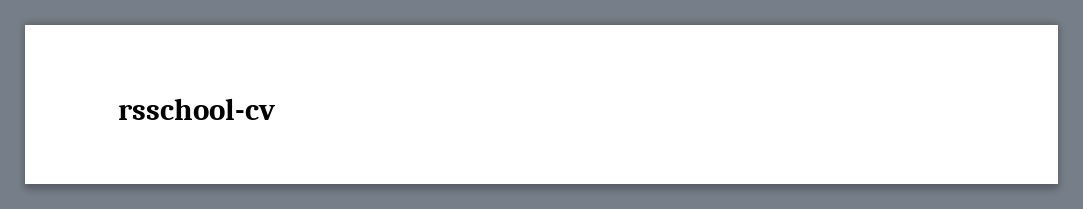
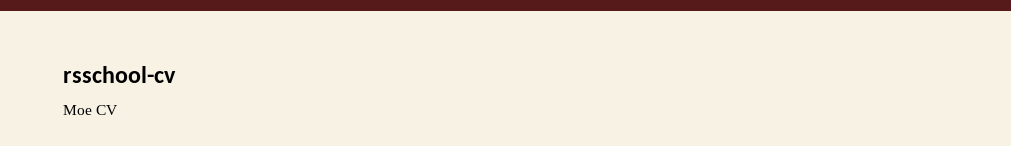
(276, 109) none -> [63,105,119,115] // Мое CV

